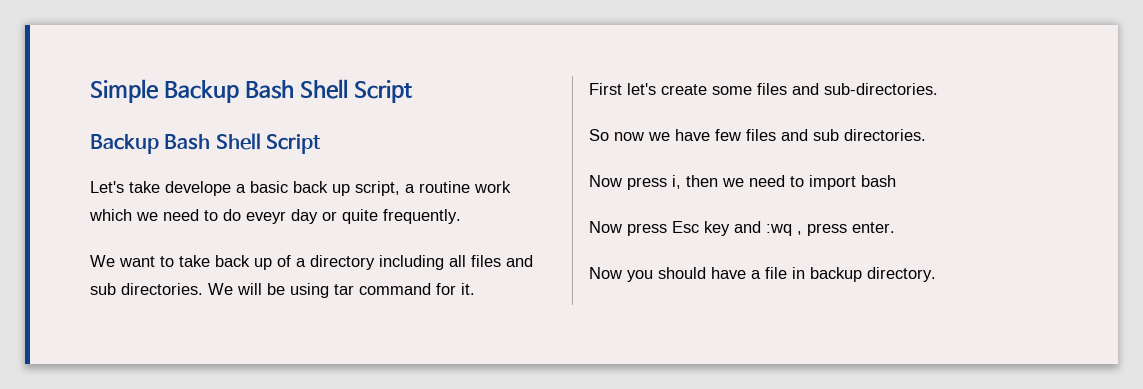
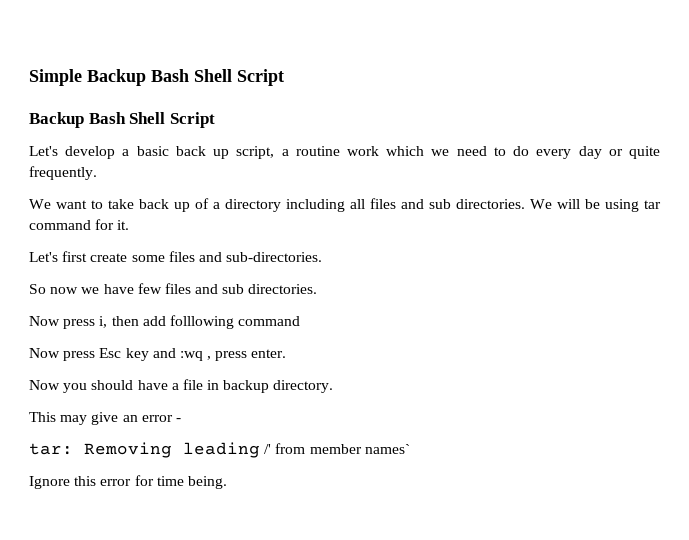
[129,181,231,196] take develope -> [65,146,116,159] develop
[246,211,286,224] eveyr -> [536,149,572,159] every
[589,83,656,95] First let's -> [29,251,88,262] Let's first
[722,175,896,190] we need to import bash -> [142,315,301,329] add folllowing command
(936, 274) none -> [29,412,181,425] [29,442,410,458] [29,475,227,489] // This may give an error - // tar: Removing leading /' from member names` // Ignore this error for time being.

